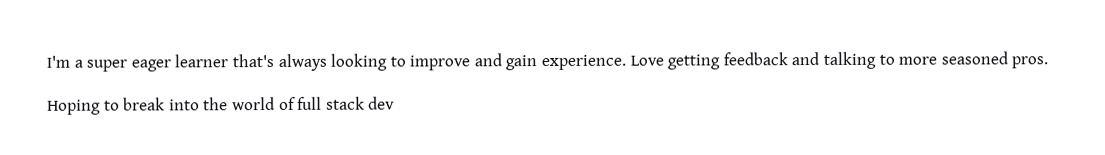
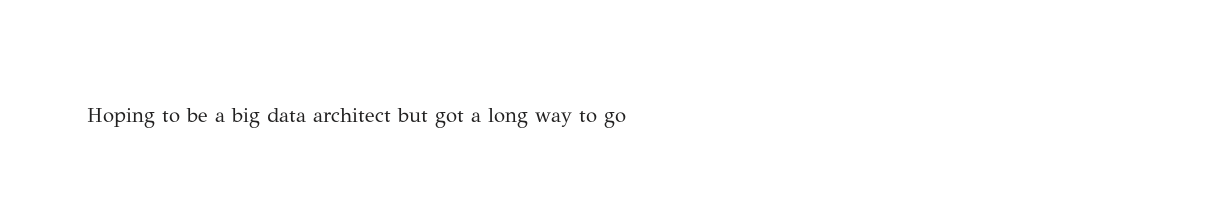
[46,51,1049,72] [47,96,396,115] I'm a super eager learner that's always looking to improve and gain experience. Love getting feedback and talking to more seasoned pros. // Hoping to break into the world of full stack dev -> [87,108,626,128] Hoping to be a big data architect but got a long way to go

